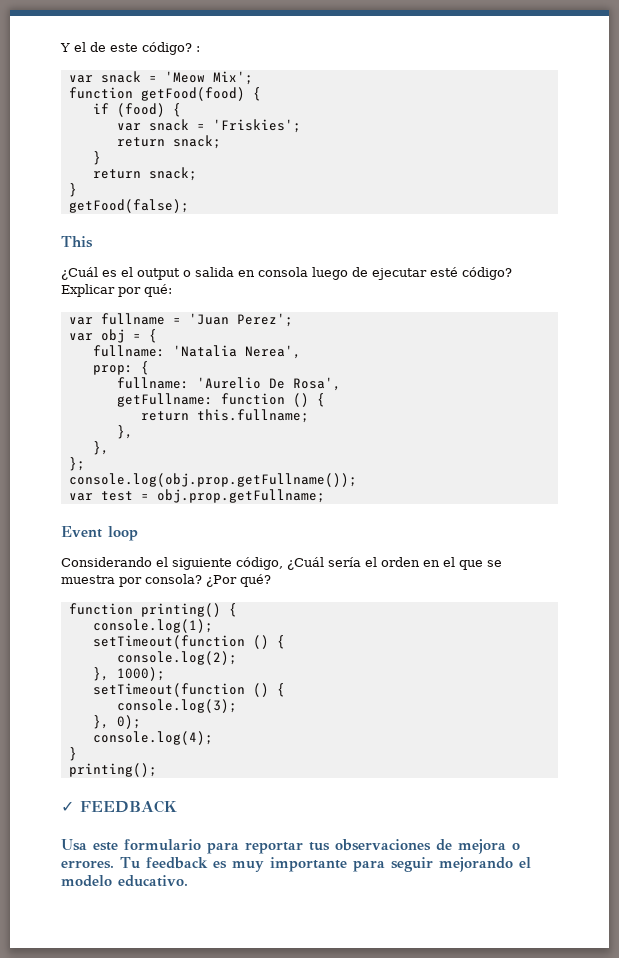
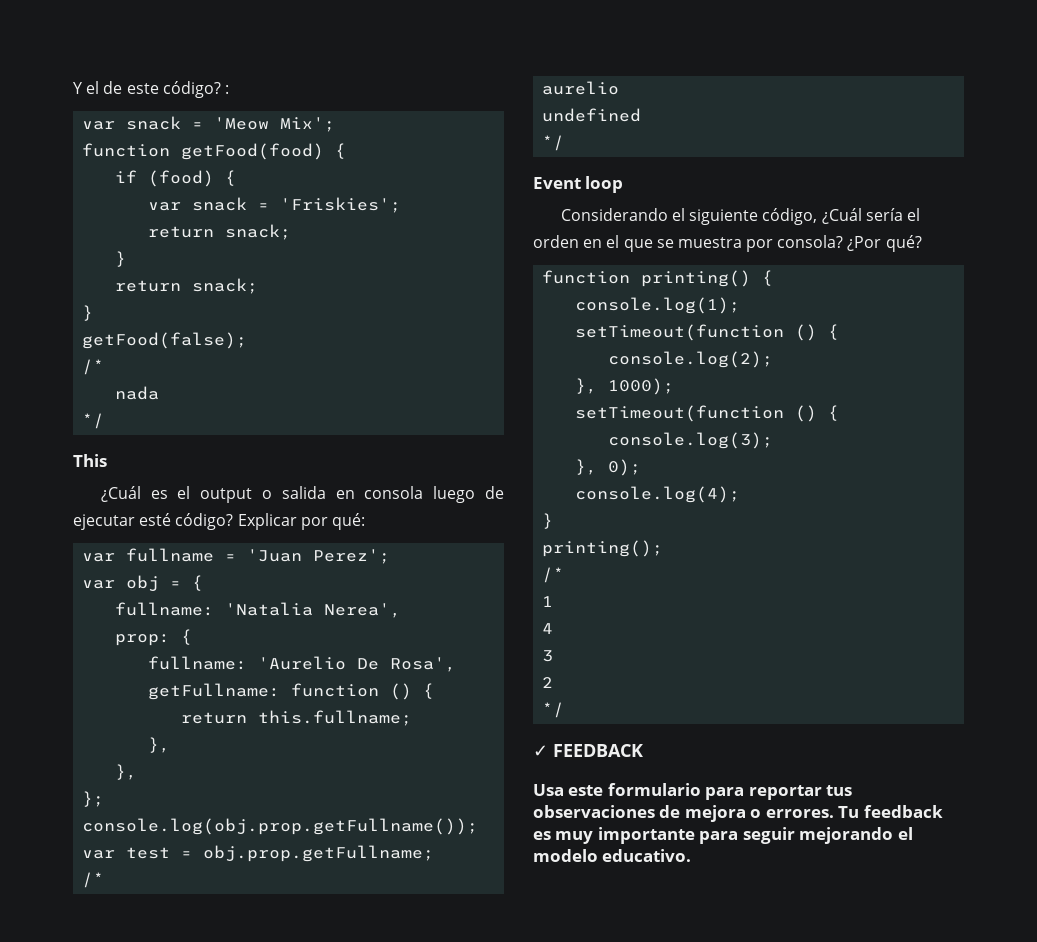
(189, 206) none -> [82,359,105,375] [115,386,160,400] [82,413,105,429] // /* // nada // */
(325, 496) none -> [82,872,105,888] [542,81,620,95] [542,108,642,122] [542,135,565,151] // /* // aurelio // undefined // */
(157, 770) none -> [542,567,565,583] [542,596,554,607] [542,623,554,634] [542,650,554,662] [542,677,554,688] [542,702,565,718] // /* // 1 // 4 // 3 // 2 // */

